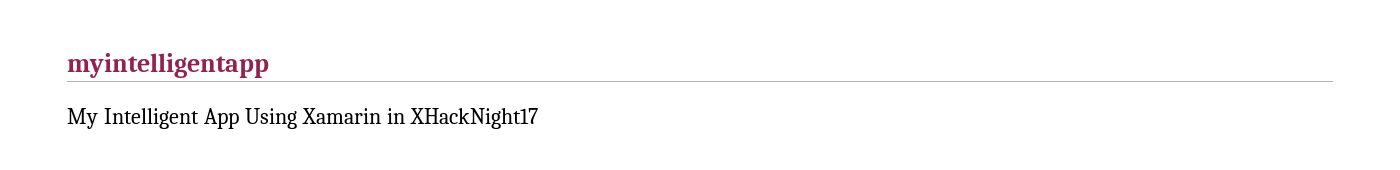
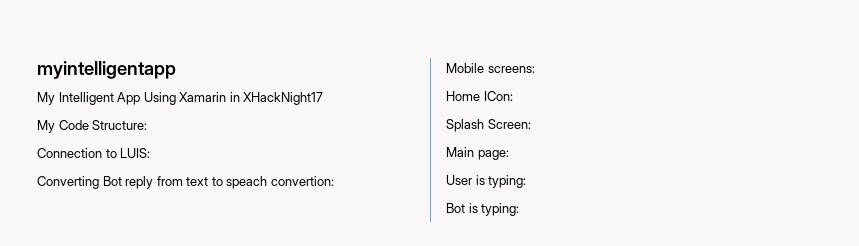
(538, 118) none -> [37,120,148,133] [37,148,151,158] [37,176,334,189] [446,63,535,73] [446,91,513,101] [446,119,531,132] [446,147,509,160] [446,175,527,188] [446,203,520,216] // My Code Structure: // Connection to LUIS: // Converting Bot reply from text to speach convertion: // Mobile screens: // Home ICon: // Splash Screen: // Main page: // User is typing: // Bot is typing:

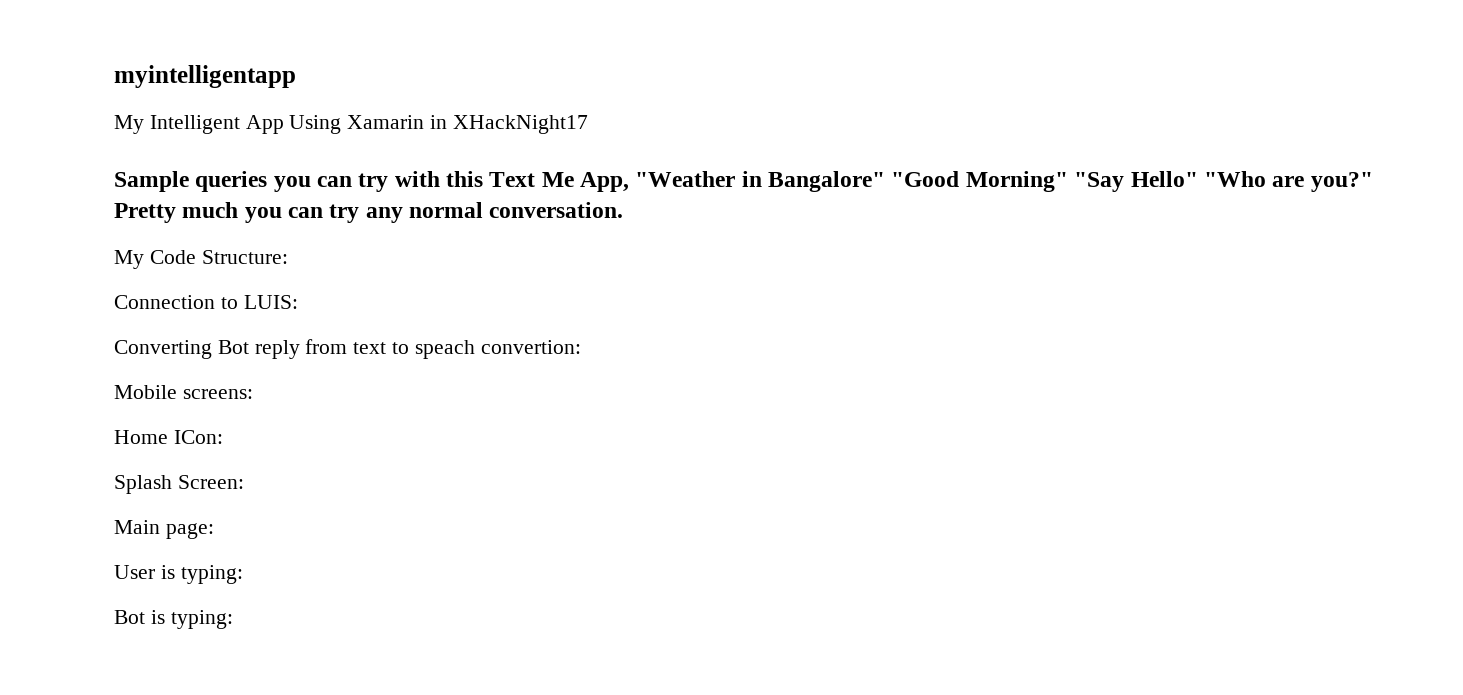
(324, 98) none -> [114,171,1373,192] [114,202,624,223] // Sample queries you can try with this Text Me App, "Weather in Bangalore" "Good Morning" "Say Hello" "Who are you?" Pretty much you can try any normal conversation.

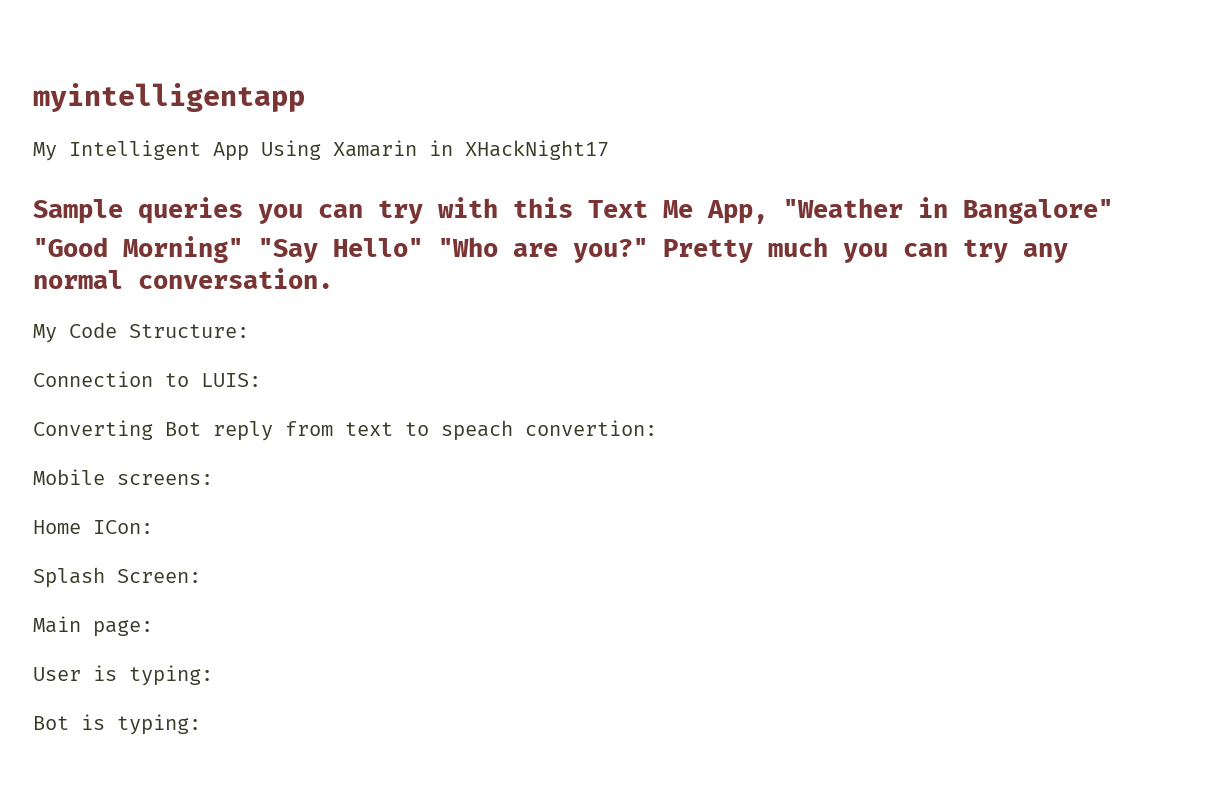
(886, 181) none -> (1113, 211) //

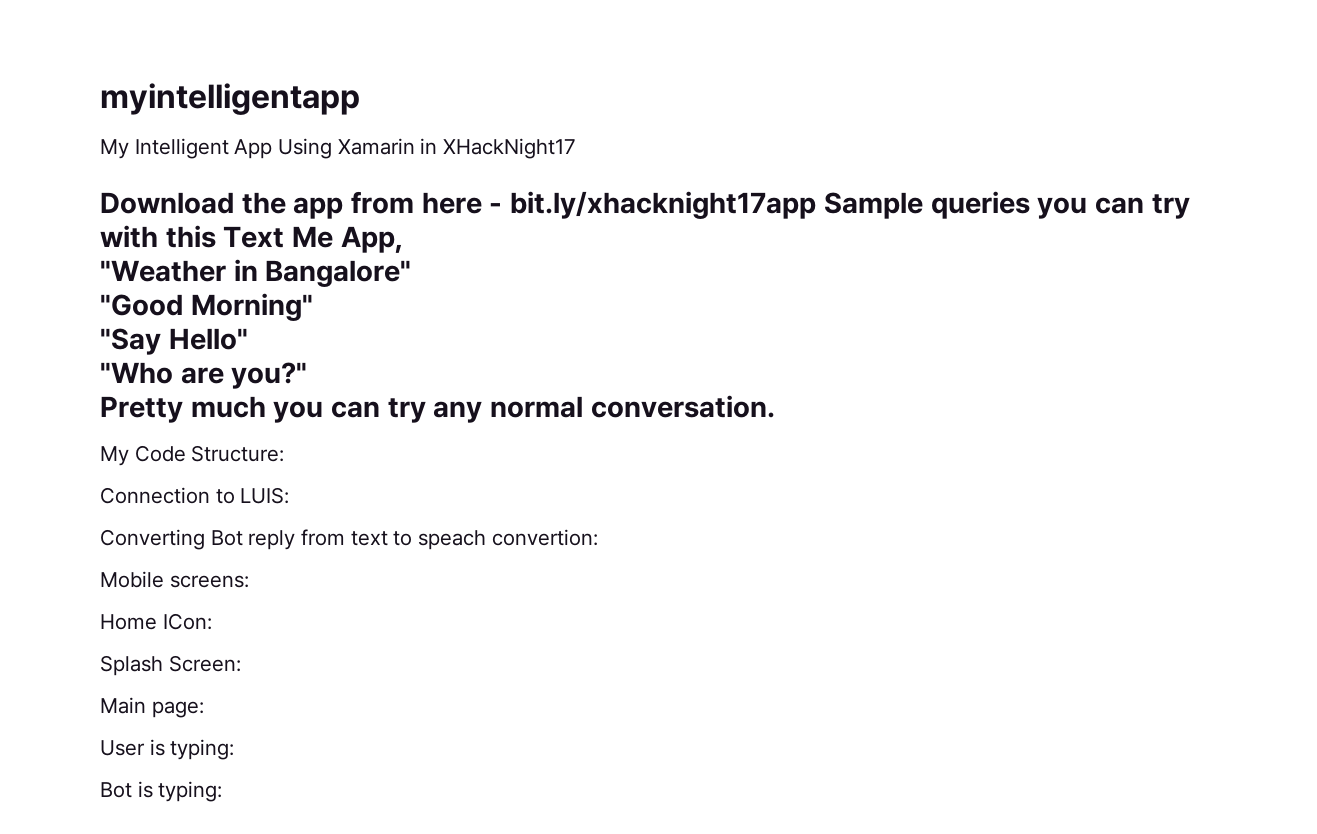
(609, 150) none -> [100,191,817,219] Download the app from here - bit.ly/xhacknight17app
(768, 212) none -> (403, 239) //
(243, 249) none -> (313, 307) //
(423, 247) none -> (248, 339) //
(648, 250) none -> (308, 375) //

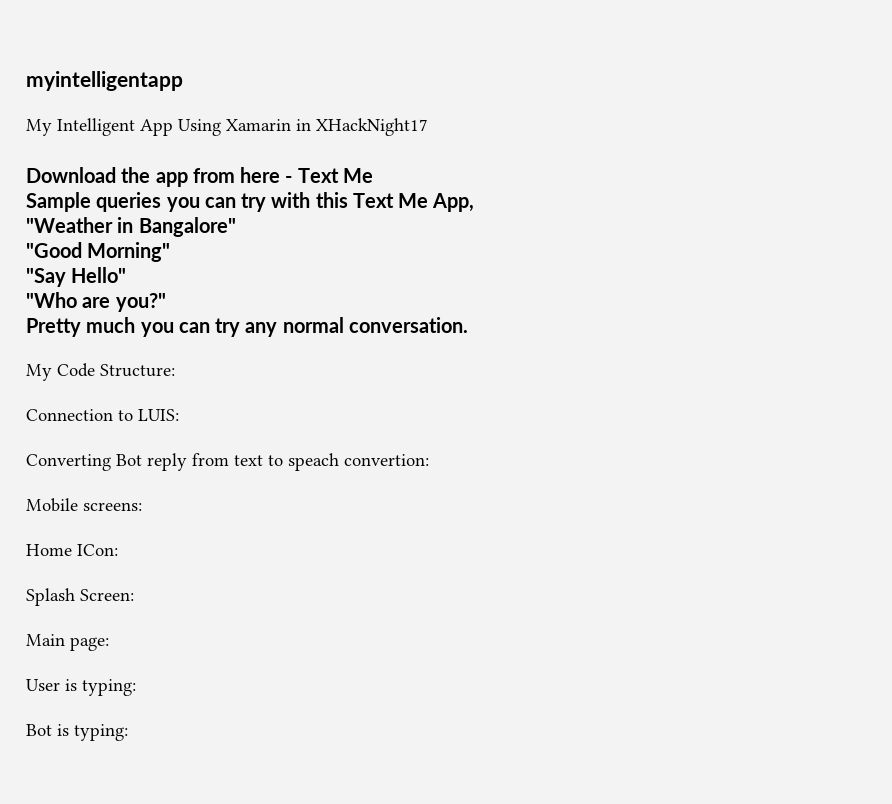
[510,191,817,219] bit.ly/xhacknight17app -> [297,168,373,183] Text Me //

